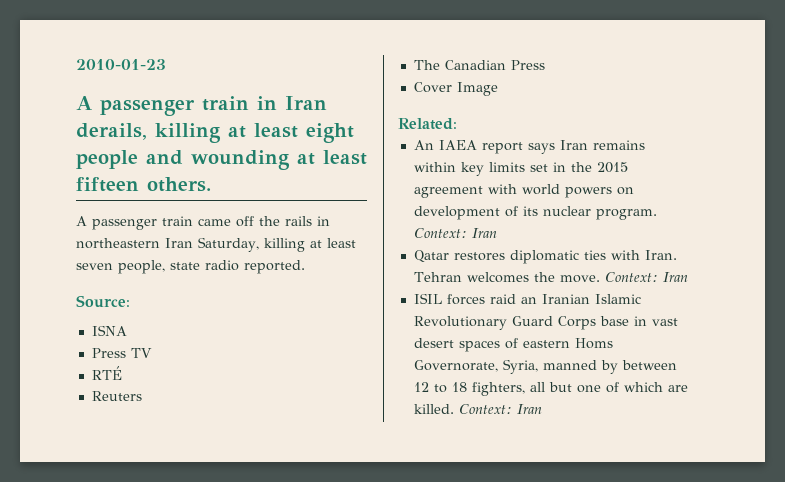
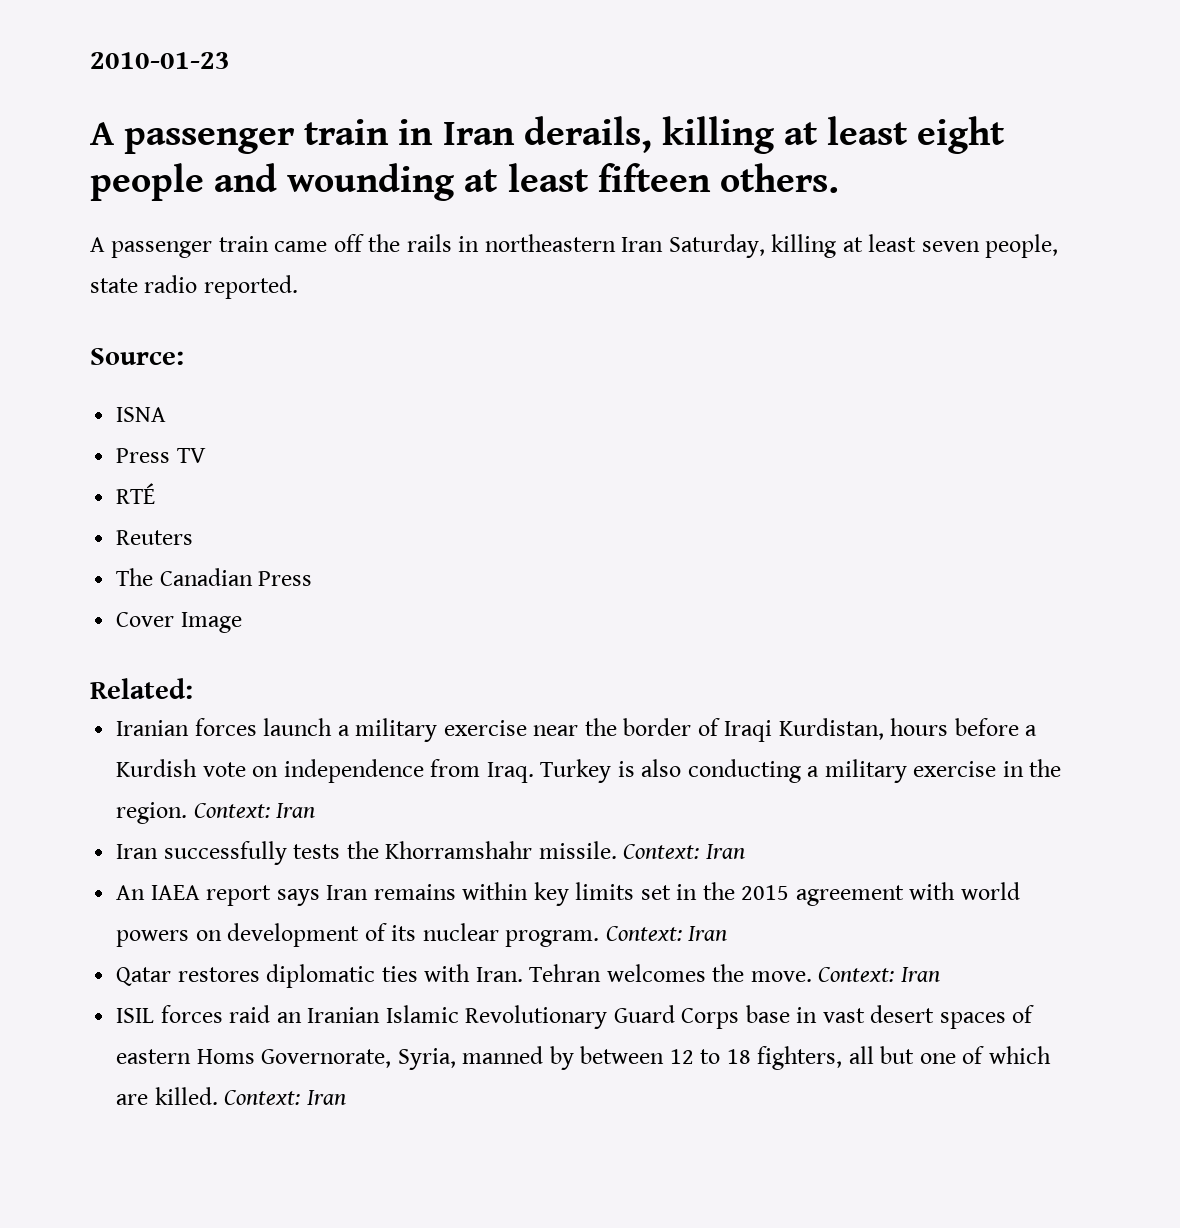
(457, 124) none -> [116,718,1038,742] [116,759,1062,783] [116,802,316,824] [116,841,745,865] // Iranian forces launch a military exercise near the border of Iraqi Kurdistan, hours before a Kurdish vote on independence from Iraq. Turkey is also conducting a military exercise in the region. Context: Iran // Iran successfully tests the Khorramshahr missile. Context: Iran

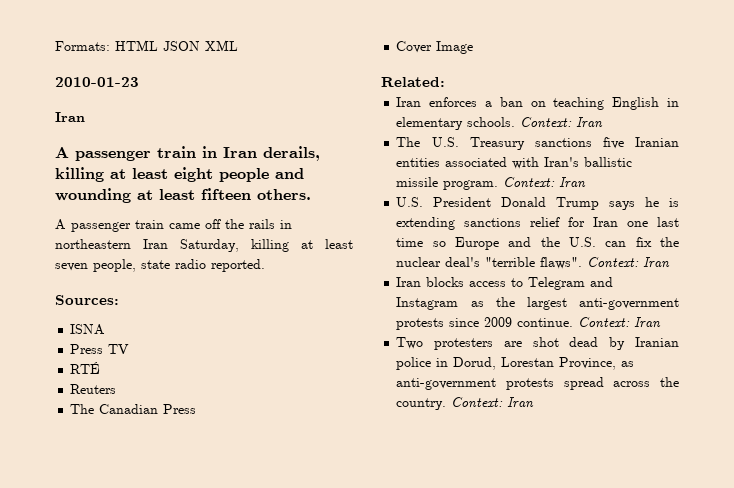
(90, 60) none -> [55,40,238,51] Formats: HTML JSON XML //
(230, 60) none -> [55,112,85,122] // Iran
[90,348,184,365] Source: -> [55,295,119,305] Sources:
[116,718,1038,742] [116,759,1062,783] [116,802,316,824] [116,841,745,865] [116,882,1020,906] [116,923,728,947] [116,964,940,988] [116,1005,1035,1029] [116,1046,1051,1070] [116,1087,218,1105] Iranian forces launch a military exercise near the border of Iraqi Kurdistan, hours before a Kurdish vote on independence from Iraq. Turkey is also conducting a military exercise in the region. Context: Iran // Iran successfully tests the Khorramshahr missile. Context: Iran // An IAEA report says Iran remains within key limits set in the 2015 agreement with world powers on development of its nuclear program. Context: Iran // Qatar restores diplomatic ties with Iran. Tehran welcomes the move. Context: Iran // ISIL forces raid an Iranian Islamic Revolutionary Guard Corps base in vast desert spaces of eastern Homs Governorate, Syria, manned by between 12 to 18 fighters, all but one of which are killed. -> [396,97,679,110] [396,117,604,130] [396,137,679,150] [396,157,633,169] [396,177,587,190] [396,197,679,210] [396,217,679,230] [396,237,679,250] [396,257,671,269] [396,277,614,290] [396,297,679,310] [396,317,662,330] [396,337,679,350] [396,357,635,370] [396,377,679,390] [396,398,447,410] Iran enforces a ban on teaching English in elementary schools. Context: Iran // The U.S. Treasury sanctions five Iranian entities associated with Iran's ballistic missile program. Context: Iran // U.S. President Donald Trump says he is extending sanctions relief for Iran one last time so Europe and the U.S. can fix the nuclear deal's "terrible flaws". Context: Iran // Iran blocks access to Telegram and Instagram as the largest anti-government protests since 2009 continue. Context: Iran // Two protesters are shot dead by Iranian police in Dorud, Lorestan Province, as anti-government protests spread across the country.

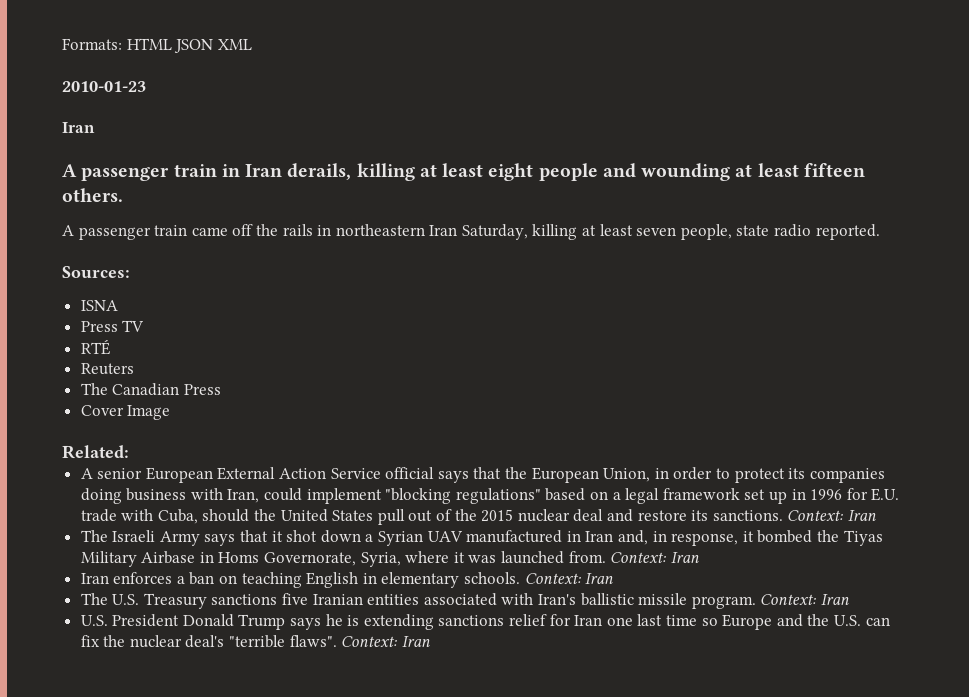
(445, 82) none -> [80,467,885,483] [80,488,900,504] [80,509,876,525] [80,530,883,546] [80,551,699,567] // A senior European External Action Service official says that the European Union, in order to protect its companies doing business with Iran, could implement "blocking regulations" based on a legal framework set up in 1996 for E.U. trade with Cuba, should the United States pull out of the 2015 nuclear deal and restore its sanctions. Context: Iran // The Israeli Army says that it shot down a Syrian UAV manufactured in Iran and, in response, it bombed the Tiyas Military Airbase in Homs Governorate, Syria, where it was launched from. Context: Iran
[396,277,614,290] [396,297,679,310] [396,317,662,330] [396,337,679,350] [396,357,635,370] [396,377,679,390] [396,397,535,410] // Iran blocks access to Telegram and Instagram as the largest anti-government protests since 2009 continue. Context: Iran // Two protesters are shot dead by Iranian police in Dorud, Lorestan Province, as anti-government protests spread across the country. Context: Iran -> (430, 641) none

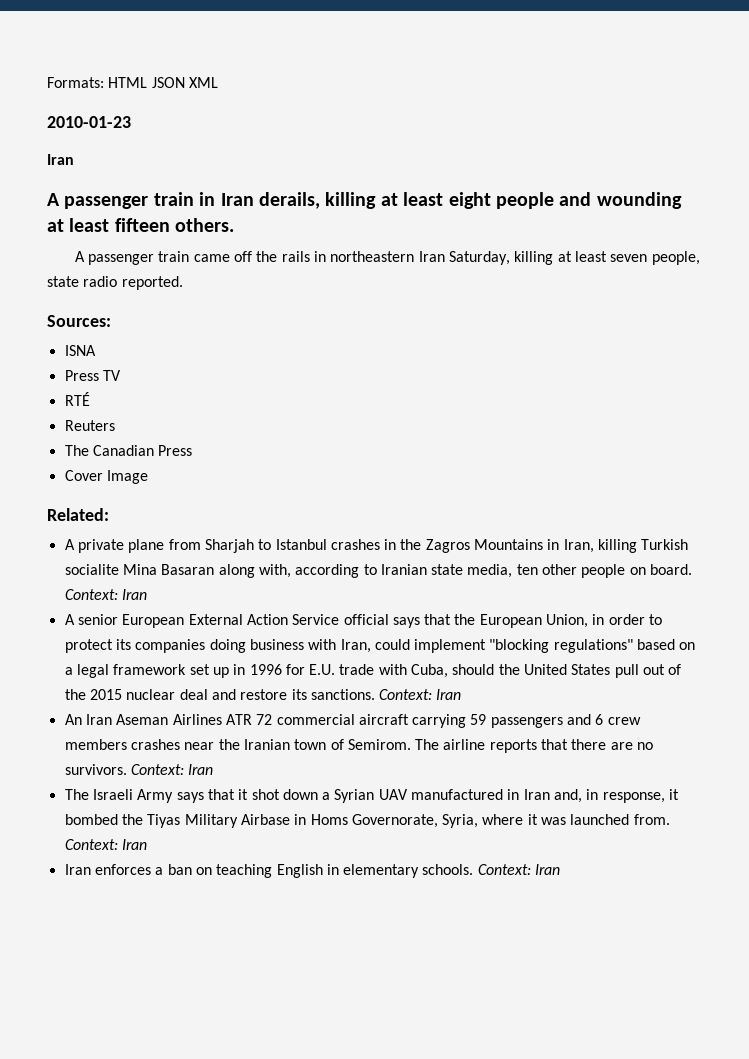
(129, 452) none -> [64,539,689,553] [64,564,693,578] [64,589,147,600] // A private plane from Sharjah to Istanbul crashes in the Zagros Mountains in Iran, killing Turkish socialite Mina Basaran along with, according to Iranian state media, ten other people on board. Context: Iran
(876, 515) none -> [64,714,641,728] [64,739,654,753] [64,764,214,775] // An Iran Aseman Airlines ATR 72 commercial aircraft carrying 59 passengers and 6 crew members crashes near the Iranian town of Semirom. The airline reports that there are no survivors. Context: Iran
[80,593,849,609] [80,614,890,630] [80,635,430,648] // The U.S. Treasury sanctions five Iranian entities associated with Iran's ballistic missile program. Context: Iran // U.S. President Donald Trump says he is extending sanctions relief for Iran one last time so Europe and the U.S. can fix the nuclear deal's "terrible flaws". Context: Iran -> (561, 869) none

